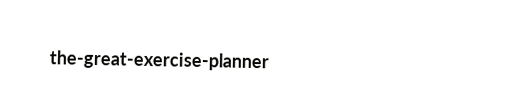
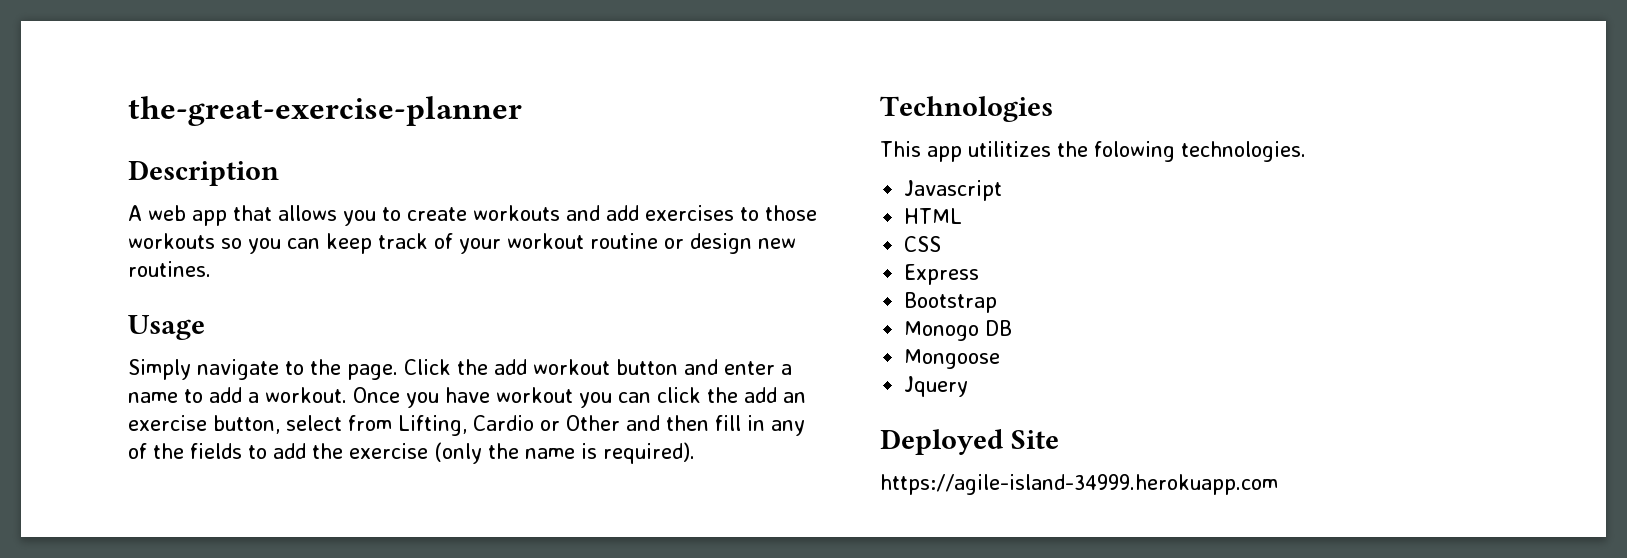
(269, 61) none -> [128,160,279,186] [128,205,817,226] [128,233,796,254] [128,261,211,277] [128,315,205,340] [128,359,792,380] [128,387,806,408] [128,415,805,436] [128,442,695,464] [880,96,1053,122] [880,141,1306,162] [904,180,1003,201] [904,208,963,224] [904,236,942,252] [904,264,980,285] [904,292,998,313] [904,320,1013,341] [904,349,1001,369] [904,376,969,397] [880,429,1059,455] [880,474,1278,495] // Description // A web app that allows you to create workouts and add exercises to those workouts so you can keep track of your workout routine or design new routines. // Usage // Simply navigate to the page. Click the add workout button and enter a name to add a workout. Once you have workout you can click the add an exercise button, select from Lifting, Cardio or Other and then fill in any of the fields to add the exercise (only the name is required). // Technologies // This app utilitizes the folowing technologies. // Javascript // HTML // CSS // Express // Bootstrap // Monogo DB // Mongoose // Jquery // Deployed Site // https://agile-island-34999.herokuapp.com

